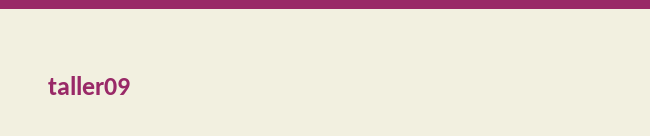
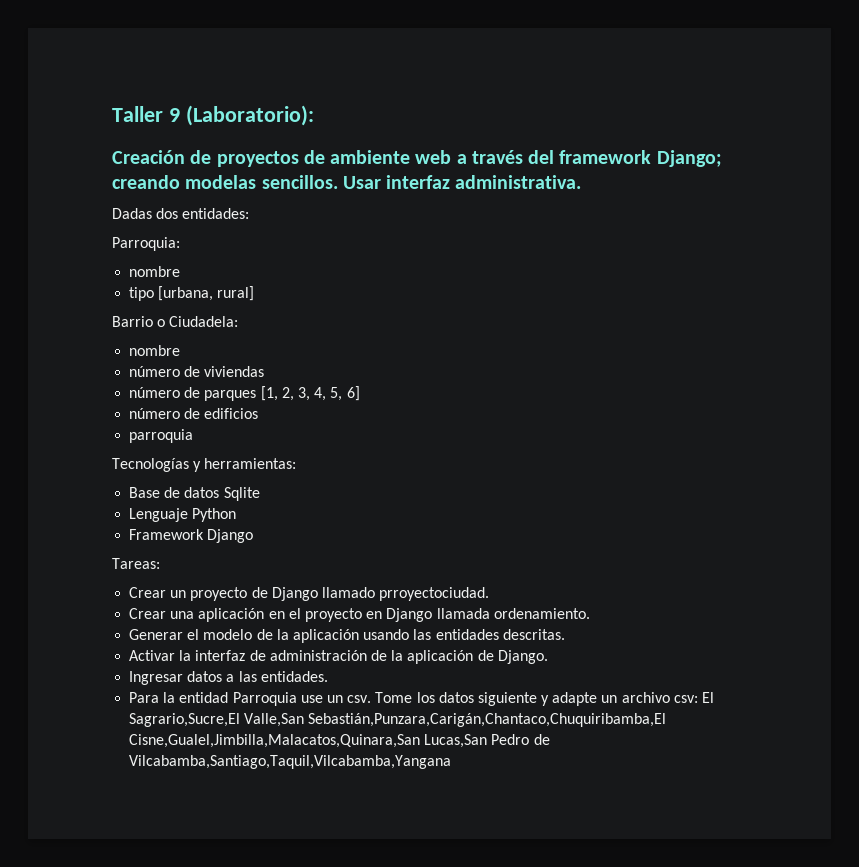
[48,76,130,95] taller09 -> [112,105,314,126] [112,150,722,167] [112,175,582,189] [112,208,250,219] [112,237,180,251] [129,266,181,277] [129,286,255,301] [112,316,239,327] [129,345,181,356] [129,366,265,377] [129,386,360,401] [129,408,259,419] [129,429,194,443] [112,458,297,472] [129,487,260,501] [129,508,237,522] [129,529,254,543] [112,558,160,569] [129,587,490,601] [129,608,590,622] [129,629,565,643] [129,650,548,664] [129,671,328,685] [129,692,715,706] [129,713,667,727] [129,734,550,748] [129,755,452,769] Taller 9 (Laboratorio): // Creación de proyectos de ambiente web a través del framework Django; creando modelas sencillos. Usar interfaz administrativa. // Dadas dos entidades: // Parroquia: // nombre // tipo [urbana, rural] // Barrio o Ciudadela: // nombre // número de viviendas // número de parques [1, 2, 3, 4, 5, 6] // número de edificios // parroquia // Tecnologías y herramientas: // Base de datos Sqlite // Lenguaje Python // Framework Django // Tareas: // Crear un proyecto de Django llamado prroyectociudad. // Crear una aplicación en el proyecto en Django llamada ordenamiento. // Generar el modelo de la aplicación usando las entidades descritas. // Activar la interfaz de administración de la aplicación de Django. // Ingresar datos a las entidades. // Para la entidad Parroquia use un csv. Tome los datos siguiente y adapte un archivo csv: El Sagrario,Sucre,El Valle,San Sebastián,Punzara,Carigán,Chantaco,Chuquiribamba,El Cisne,Gualel,Jimbilla,Malacatos,Quinara,San Lucas,San Pedro de Vilcabamba,Santiago,Taquil,Vilcabamba,Yangana

